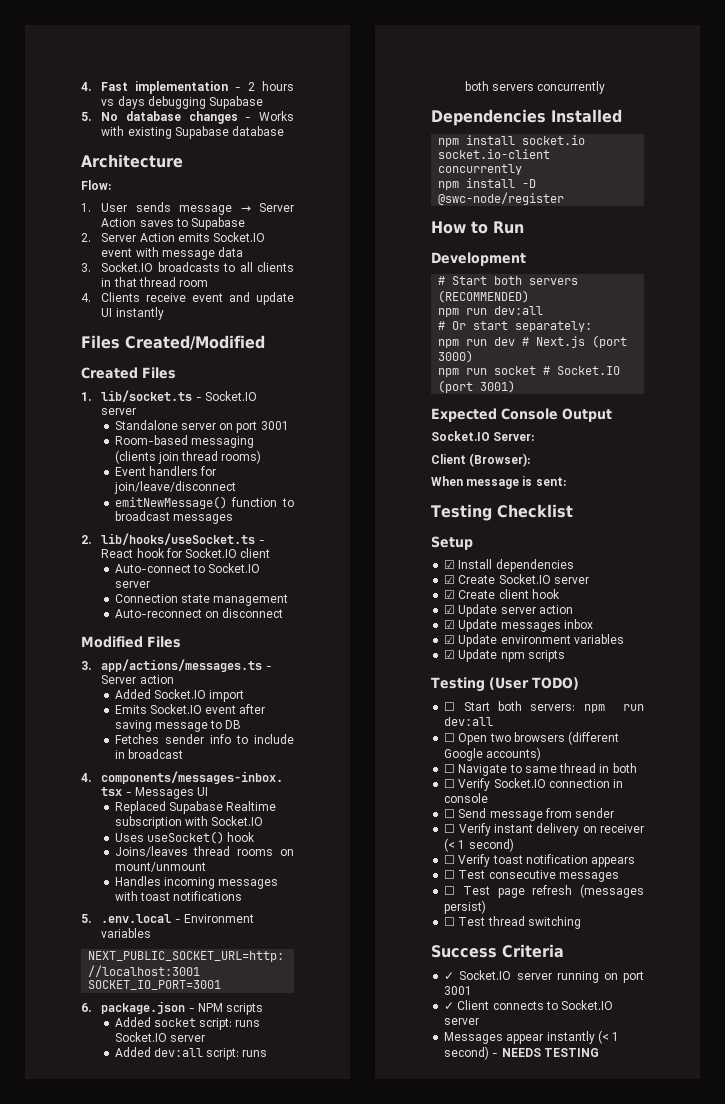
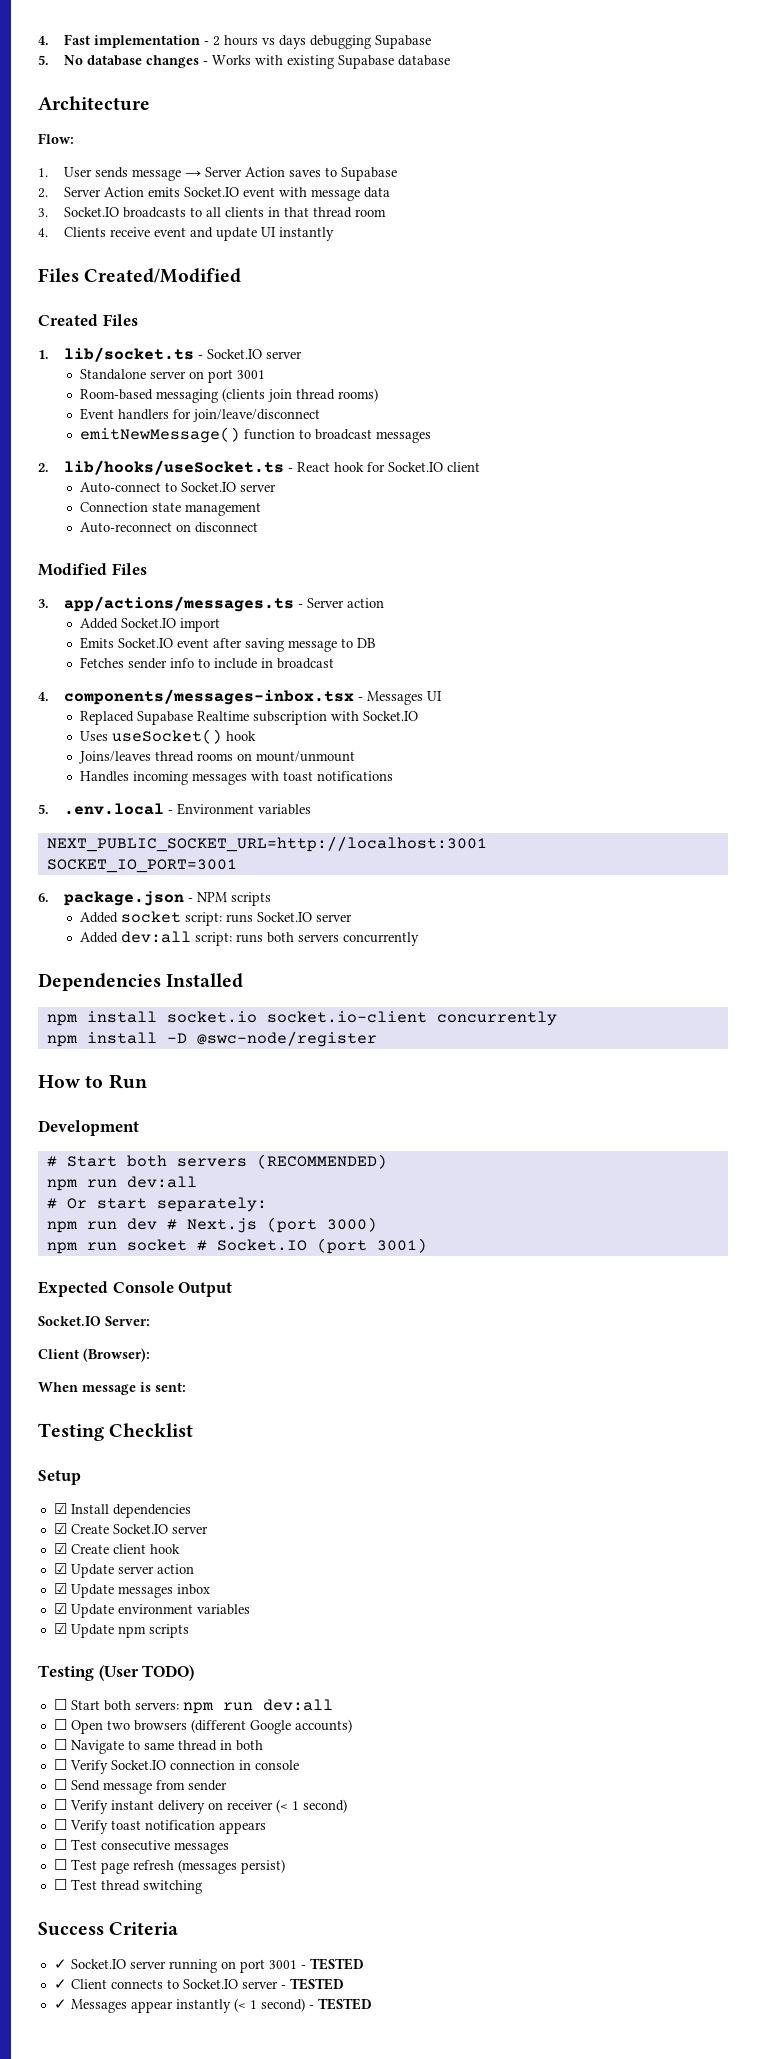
(473, 990) none -> [300,1958,364,1970] - TESTED
(480, 1021) // -> [280,1978,344,1990] [53,1999,67,2009] - TESTED // ✓
[501,1048,599,1057] NEEDS TESTING -> [317,1998,372,2010] TESTED

